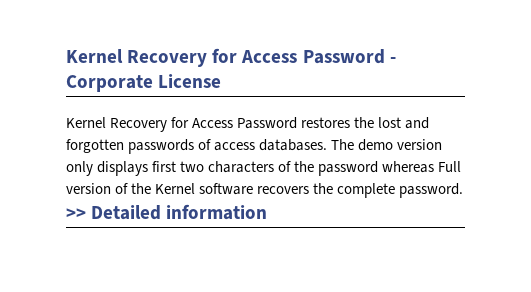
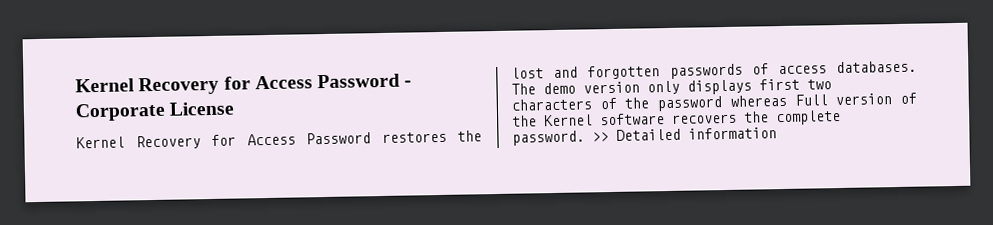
(464, 190) // -> (585, 138) none

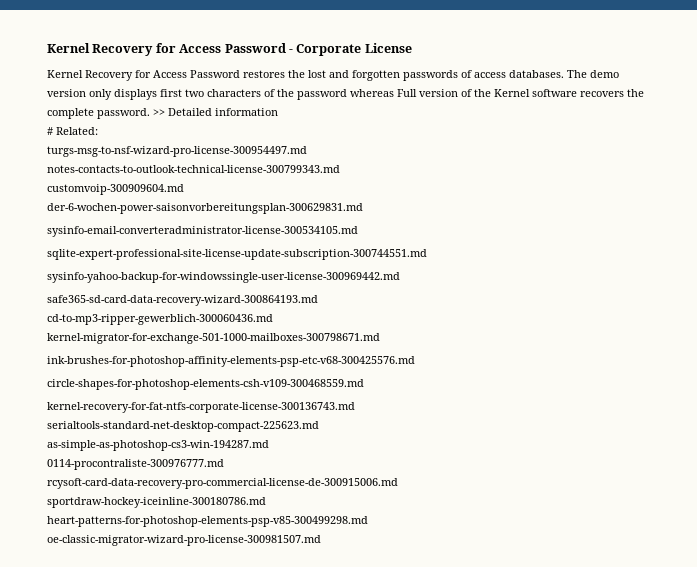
(777, 133) none -> [47,127,98,135] [47,146,307,157] [47,165,340,173] [47,184,184,195] [47,203,363,214] [47,226,358,237] [47,249,427,260] [47,272,400,283] [47,295,318,306] [47,314,273,325] [47,333,380,344] [47,356,415,367] [47,379,364,390] [47,402,355,413] [47,421,319,432] [47,440,269,451] [47,459,224,470] [47,478,398,489] [47,497,266,508] [47,516,368,527] [47,535,321,546] // # Related: // turgs-msg-to-nsf-wizard-pro-license-300954497.md // notes-contacts-to-outlook-technical-license-300799343.md // customvoip-300909604.md // der-6-wochen-power-saisonvorbereitungsplan-300629831.md // sysinfo-email-converteradministrator-license-300534105.md // sqlite-expert-professional-site-license-update-subscription-300744551.md // sysinfo-yahoo-backup-for-windowssingle-user-license-300969442.md // safe365-sd-card-data-recovery-wizard-300864193.md // cd-to-mp3-ripper-gewerblich-300060436.md // kernel-migrator-for-exchange-501-1000-mailboxes-300798671.md // ink-brushes-for-photoshop-affinity-elements-psp-etc-v68-300425576.md // circle-shapes-for-photoshop-elements-csh-v109-300468559.md // kernel-recovery-for-fat-ntfs-corporate-license-300136743.md // serialtools-standard-net-desktop-compact-225623.md // as-simple-as-photoshop-cs3-win-194287.md // 0114-procontraliste-300976777.md // rcysoft-card-data-recovery-pro-commercial-license-de-300915006.md // sportdraw-hockey-iceinline-300180786.md // heart-patterns-for-photoshop-elements-psp-v85-300499298.md // oe-classic-migrator-wizard-pro-license-300981507.md

